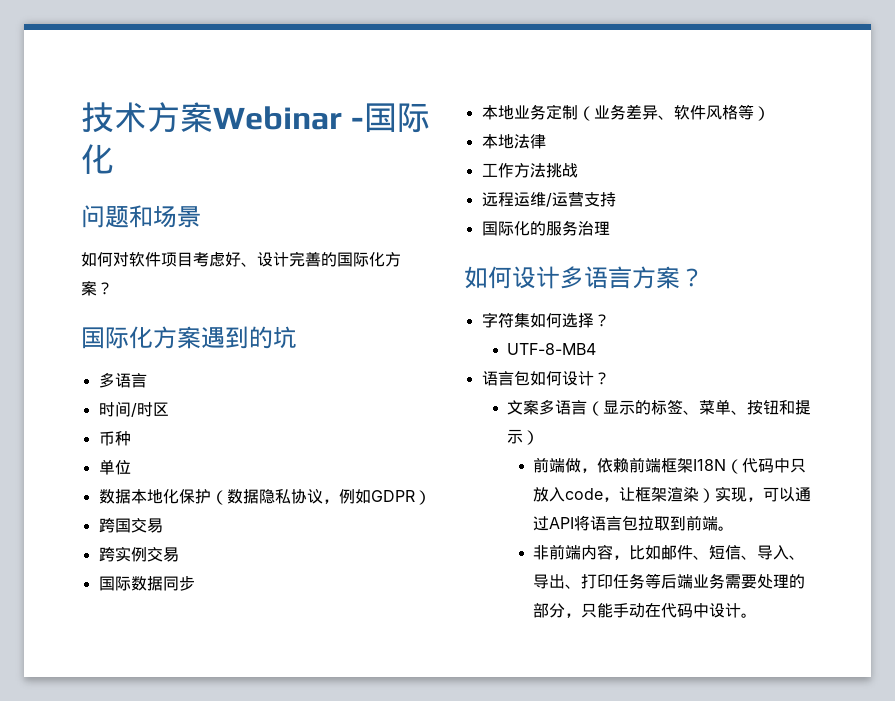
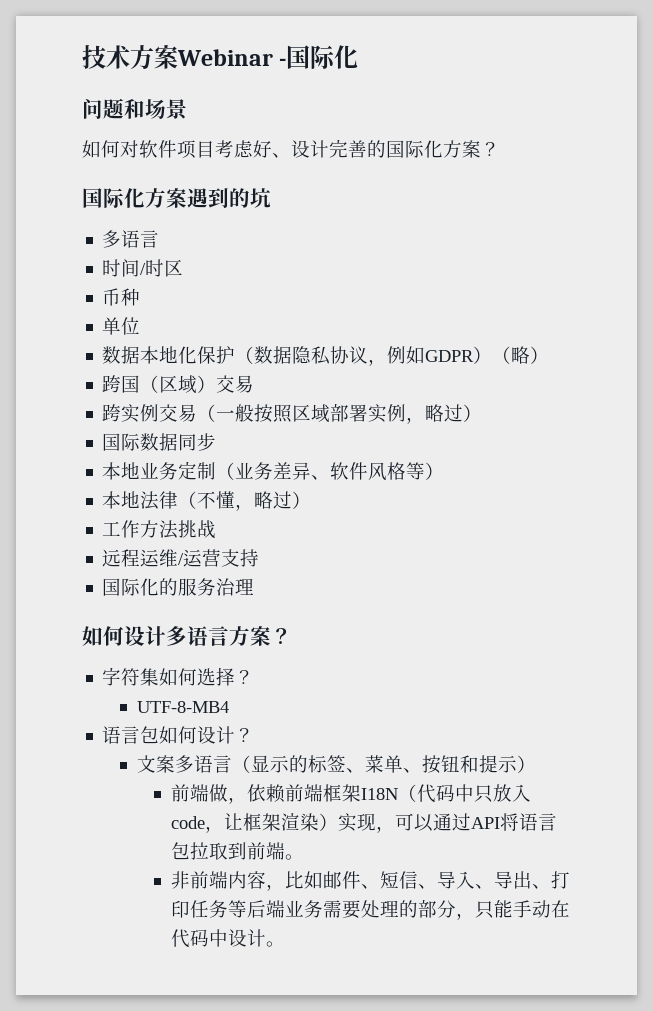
(431, 497) none -> [492,346,550,364] （略）
(131, 525) none -> [140,375,217,394] （区域）
(179, 554) none -> [197,404,483,424] （一般按照区域部署实例，略过）
(546, 141) none -> [178,491,312,511] （不懂，略过）

